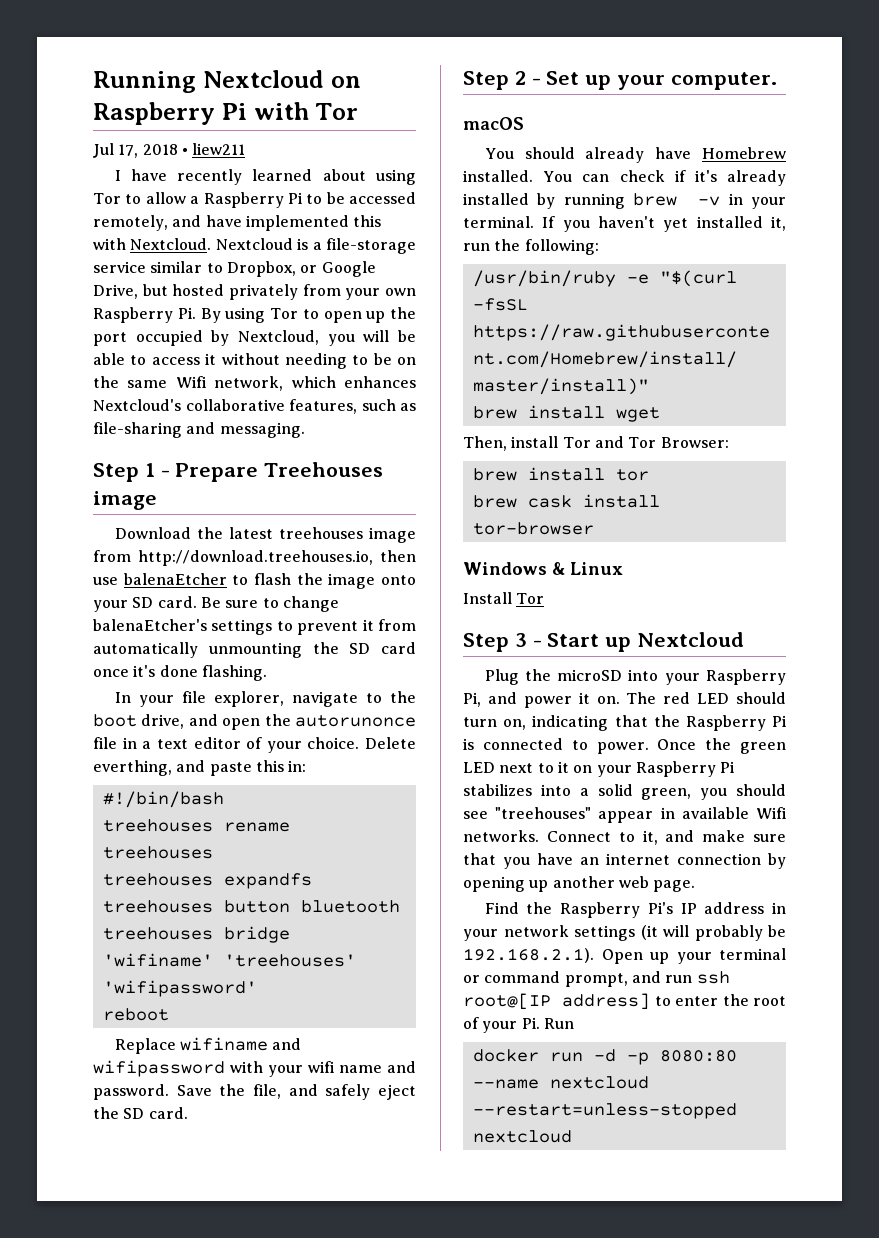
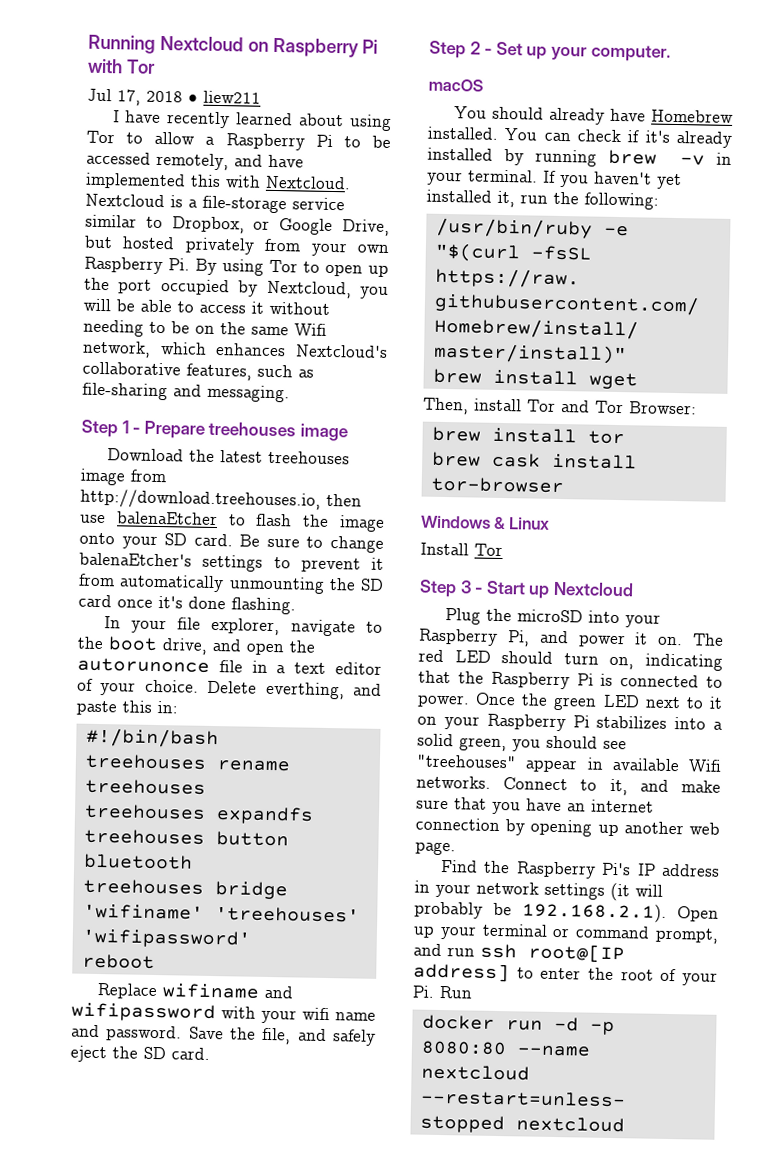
[264,462,384,477] Treehouses -> [208,421,297,437] treehouses

